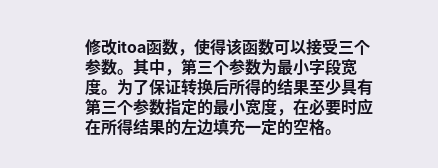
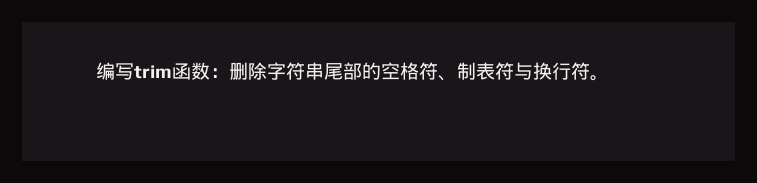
[85,38,370,56] [85,58,357,76] [85,78,373,96] [85,98,373,116] [85,118,325,136] 修改itoa函数，使得该函数可以接受三个参数。其中，第三个参数为最小字段宽度。为了保证转换后所得的结果至少具有第三个参数指定的最小宽度，在必要时应在所得结果的左边填充一定的空格 -> [96,62,590,81] 编写trim函数：删除字符串尾部的空格符、制表符与换行符

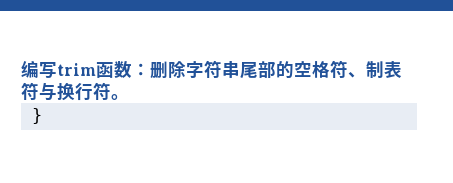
(609, 78) none -> [31,108,42,124] // }

